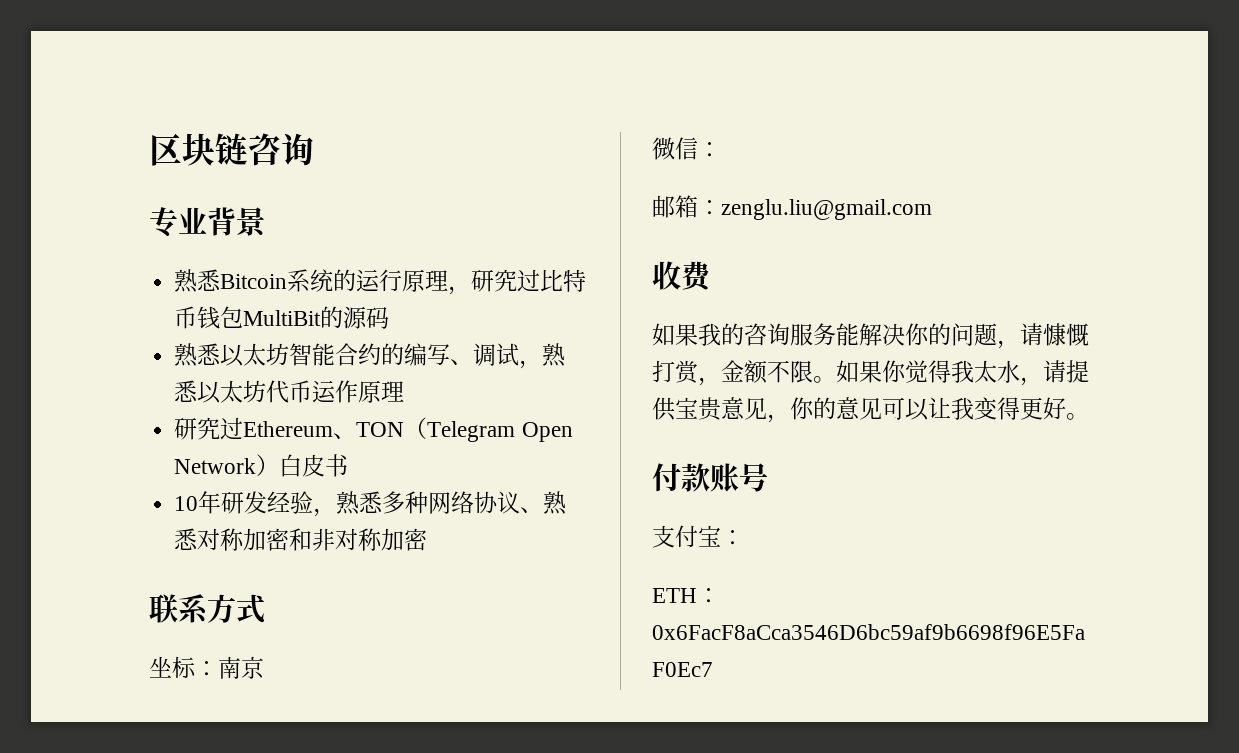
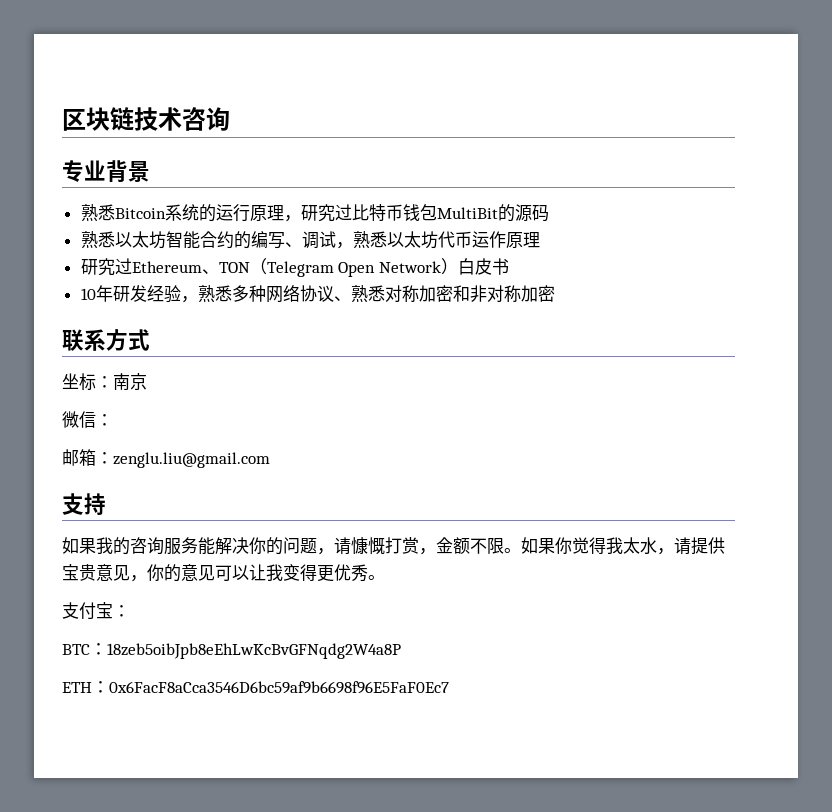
(248, 149) none -> [134,107,182,131] 技术
[652,261,712,291] 收费 -> [62,493,106,515] 支持
[1043,397,1089,420] [652,463,768,492] 好。 // 付款账号 -> [334,564,385,582] 优秀。
(744, 537) none -> [62,643,401,659] // BTC：18zeb5oibJpb8eEhLwKcBvGFNqdg2W4a8P

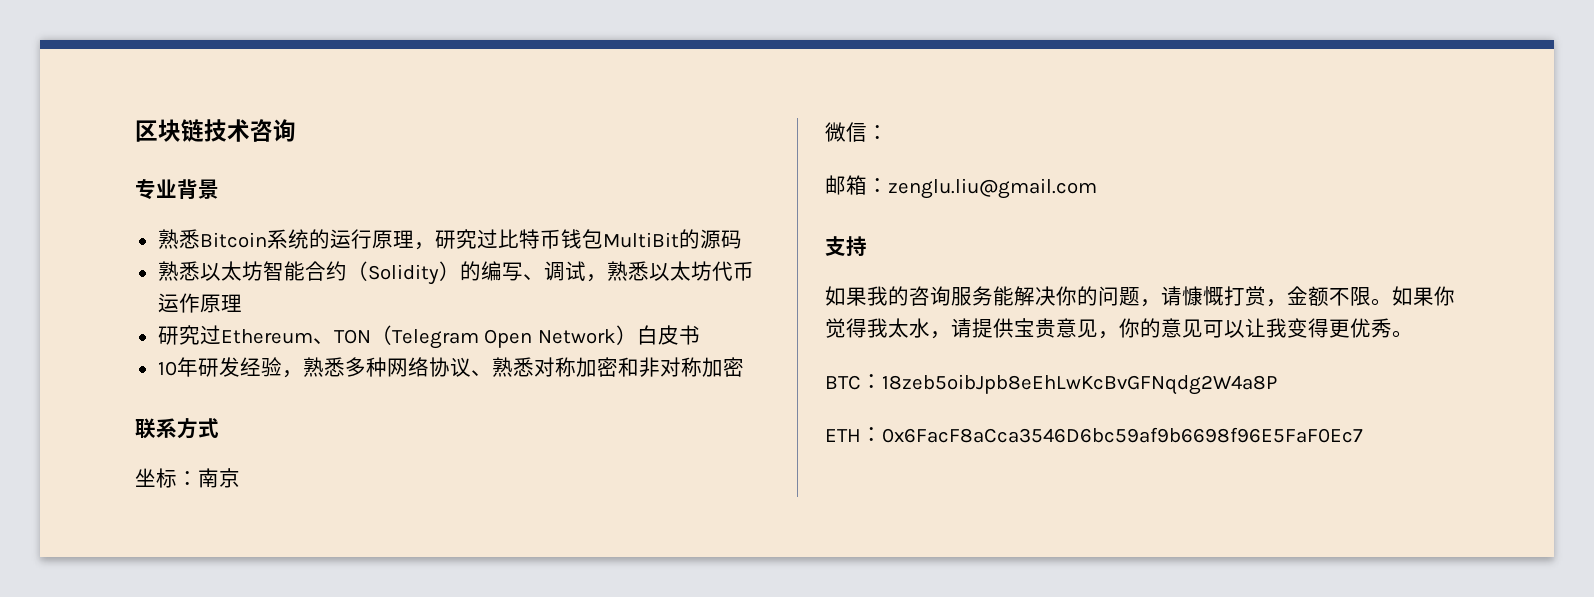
(234, 240) none -> [346,261,460,285] （Solidity）
[62,602,130,620] // 支付宝： -> (1413, 334) none

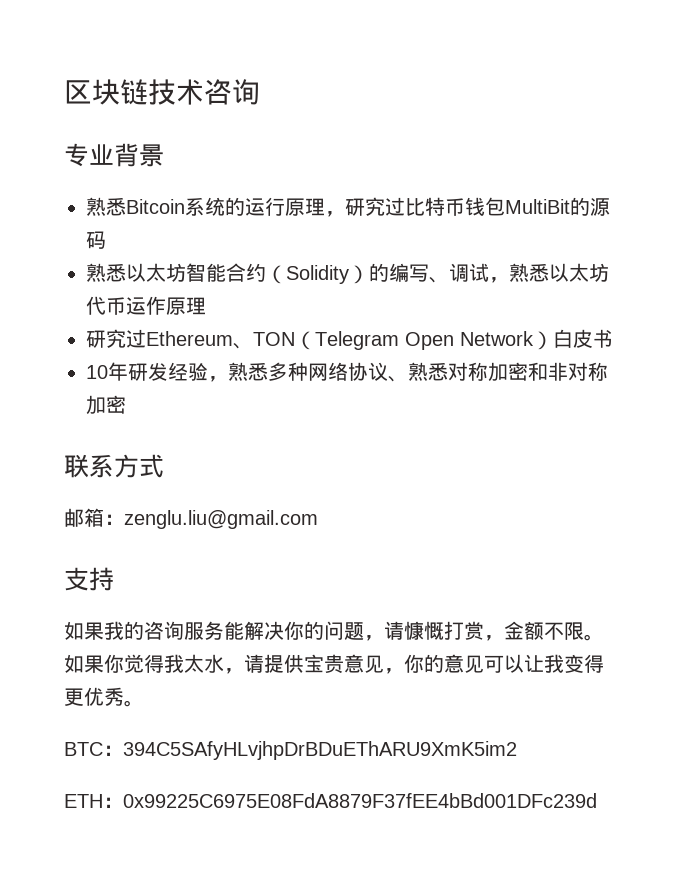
[135,468,240,488] [825,122,888,142] // 坐标：南京 // 微信： -> (164, 466) none
[882,374,1277,395] 18zeb5oibJpb8eEhLwKcBvGFNqdg2W4a8P -> [123,741,517,760] 394C5SAfyHLvjhpDrBDuEThARU9XmK5im2
[882,427,1363,443] 0x6FacF8aCca3546D6bc59af9b6698f96E5FaF0Ec7 -> [123,793,597,808] 0x99225C6975E08FdA8879F37fEE4bBd001DFc239d

